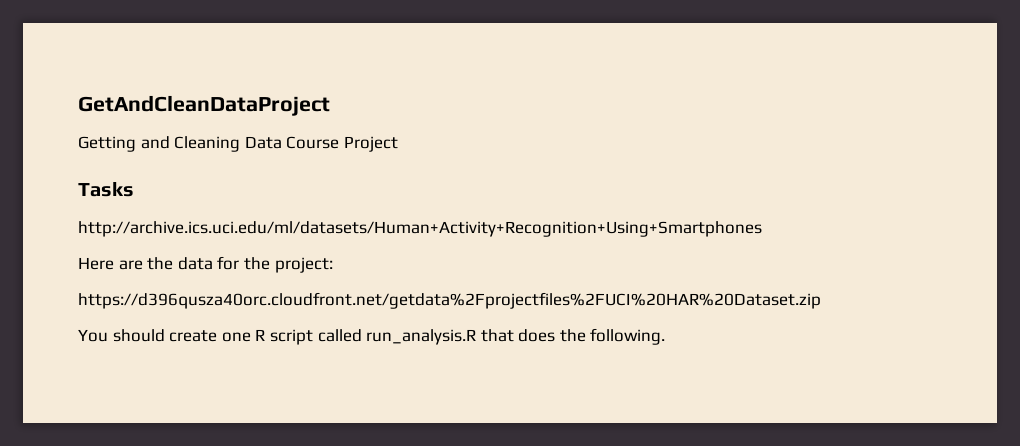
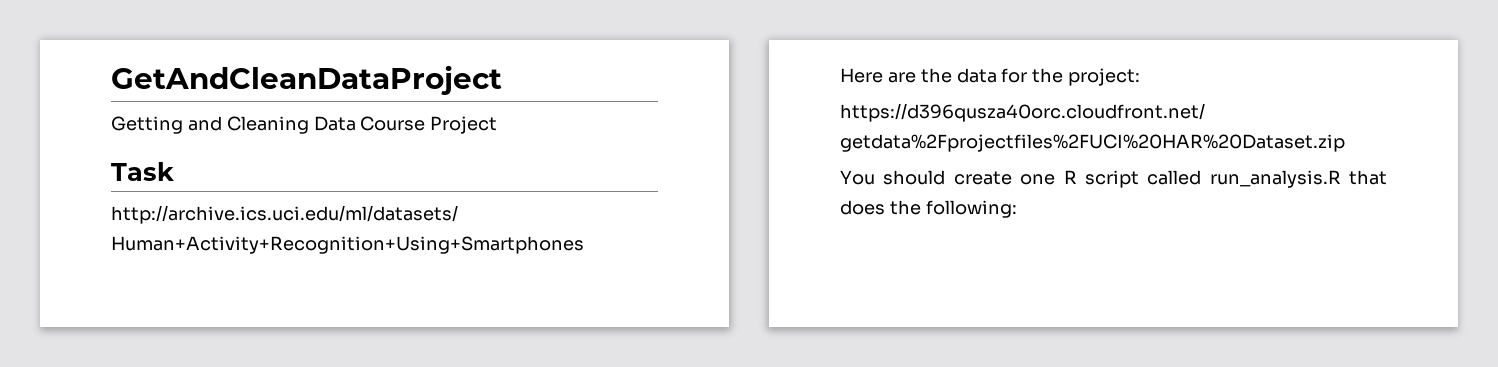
[78,182,134,197] Tasks -> [111,162,174,181] Task
[590,328,666,345] following. -> [925,200,1017,218] following:

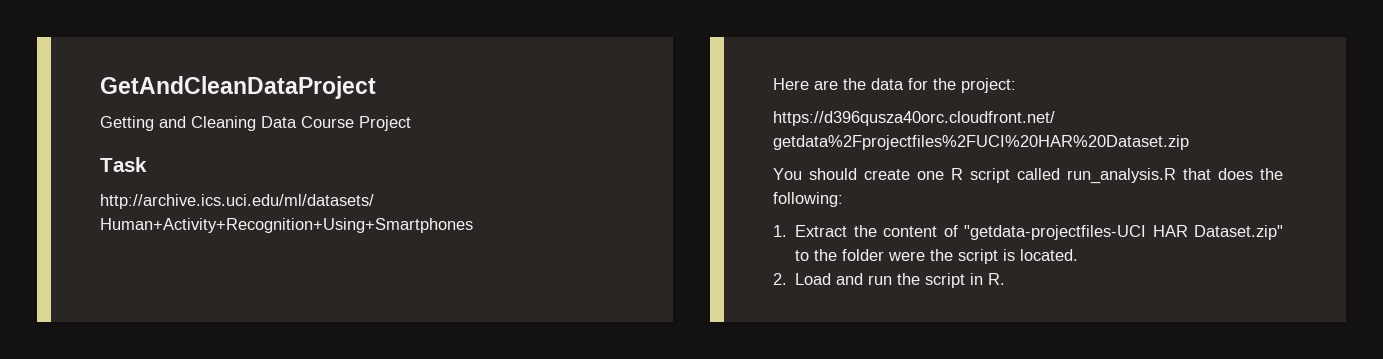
(1017, 209) none -> [773,225,1283,240] [795,249,1079,264] [773,273,1006,288] // 1. Extract the content of "getdata-projectfiles-UCI HAR Dataset.zip" to the folder were the script is located. // 2. Load and run the script in R.

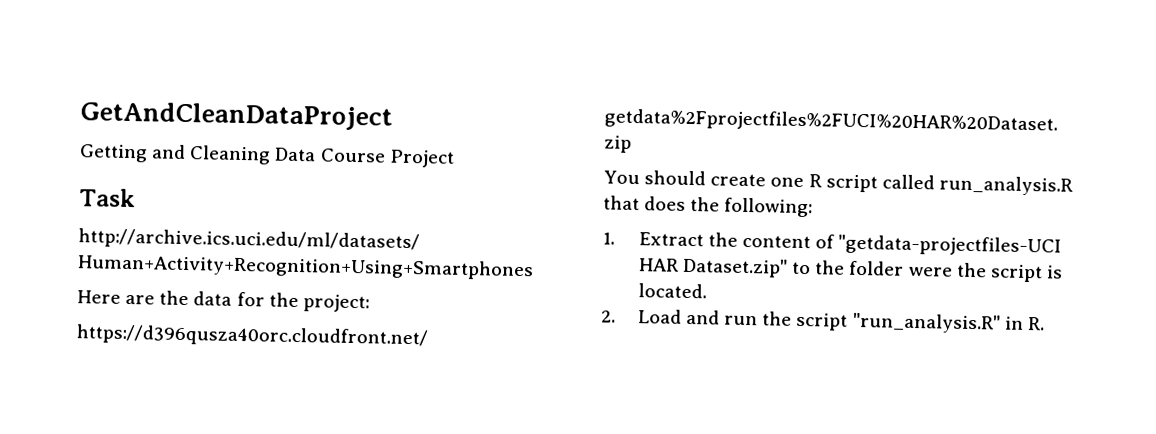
(966, 280) none -> [852,312,1001,334] "run_analysis.R"

